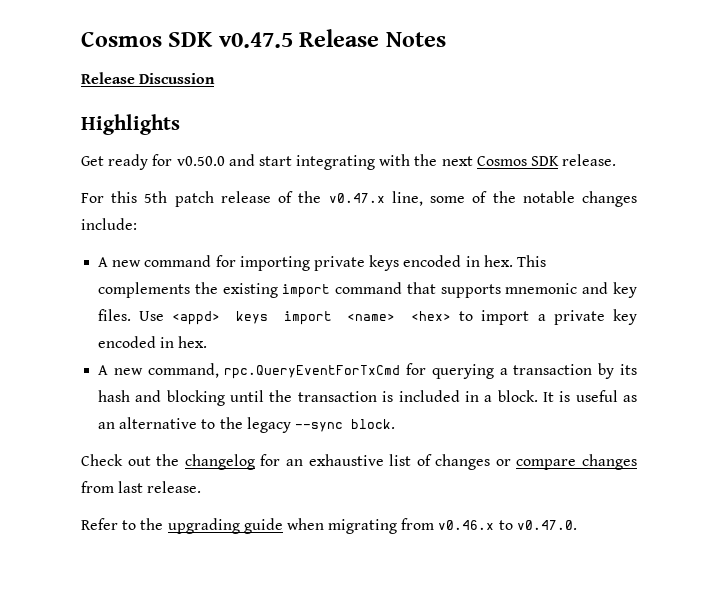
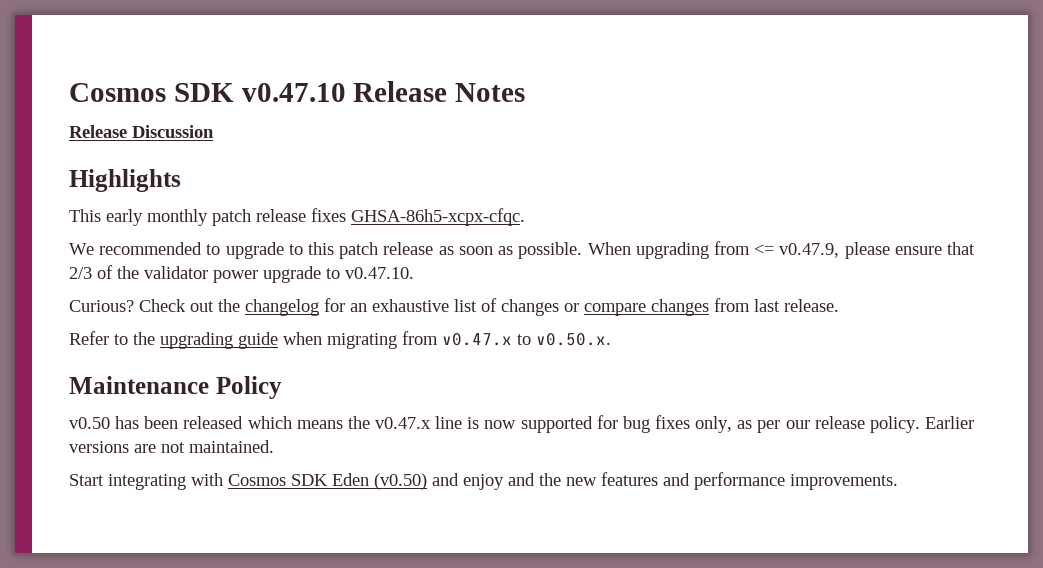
[81,32,293,48] Cosmos SDK v0.47.5 -> [69,83,346,102] Cosmos SDK v0.47.10
[81,154,617,170] [81,191,637,207] [81,218,137,230] [98,255,546,271] [98,282,638,298] [98,309,637,325] [98,336,208,348] [98,363,638,379] [98,390,638,406] [98,417,395,433] Get ready for v0.50.0 and start integrating with the next Cosmos SDK release. // For this 5th patch release of the v0.47.x line, some of the notable changes include: // A new command for importing private keys encoded in hex. This complements the existing import command that supports mnemonic and key files. Use <appd> keys import <name> <hex> to import a private key encoded in hex. // A new command, rpc.QueryEventForTxCmd for querying a transaction by its hash and blocking until the transaction is included in a block. It is useful as an alternative to the legacy --sync block. // -> [69,208,525,226] [69,241,976,259] [69,265,414,283] [69,300,134,312] This early monthly patch release fixes GHSA-86h5-xcpx-cfqc. // We recommended to upgrade to this patch release as soon as possible. When upgrading from <= v0.47.9, please ensure that 2/3 of the validator power upgrade to v0.47.10. // Curious?
[438,520,577,530] v0.46.x to v0.47.0. -> [442,333,611,346] [69,376,282,399] [69,415,974,433] [69,440,274,453] [69,472,898,490] v0.47.x to v0.50.x. // Maintenance Policy // v0.50 has been released which means the v0.47.x line is now supported for bug fixes only, as per our release policy. Earlier versions are not maintained. // Start integrating with Cosmos SDK Eden (v0.50) and enjoy and the new features and performance improvements.

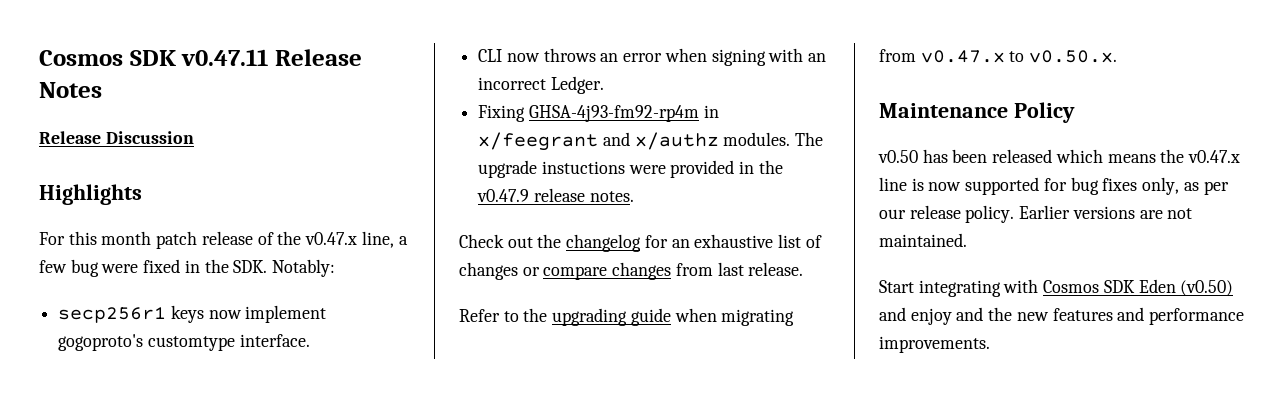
[69,83,346,102] Cosmos SDK v0.47.10 -> [39,49,269,66] Cosmos SDK v0.47.11
[69,208,525,226] [69,241,976,259] [69,265,414,283] [69,300,134,312] This early monthly patch release fixes GHSA-86h5-xcpx-cfqc. // We recommended to upgrade to this patch release as soon as possible. When upgrading from <= v0.47.9, please ensure that 2/3 of the validator power upgrade to v0.47.10. // Curious? -> [39,231,408,249] [39,259,336,277] [58,305,327,323] [58,334,310,351] [478,48,827,66] [478,76,604,94] [478,105,719,122] [478,132,824,151] [478,160,783,178] [477,188,634,202] For this month patch release of the v0.47.x line, a few bug were fixed in the SDK. Notably: // secp256r1 keys now implement gogoproto's customtype interface. // CLI now throws an error when signing with an incorrect Ledger. // Fixing GHSA-4j93-fm92-rp4m in x/feegrant and x/authz modules. The upgrade instuctions were provided in the v0.47.9 release notes. //

